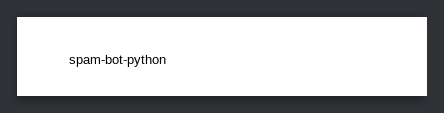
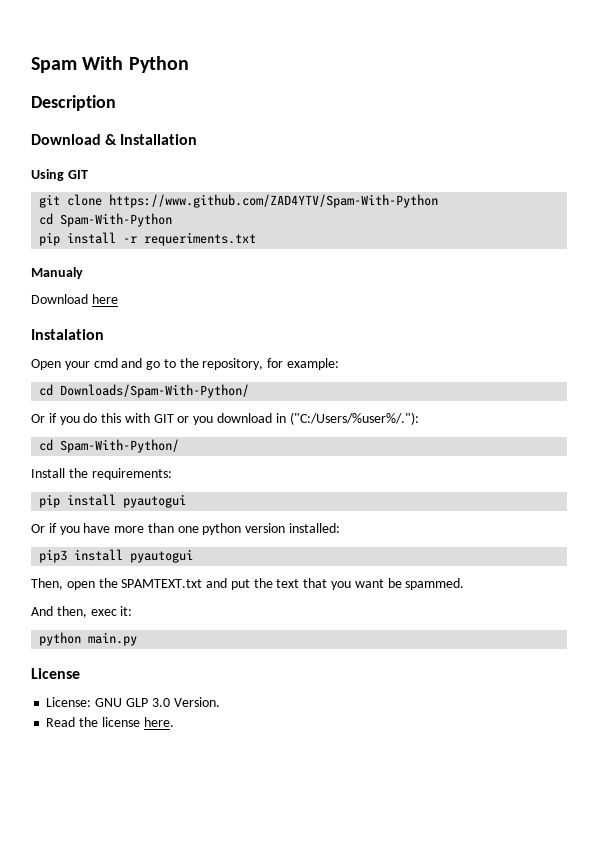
[69,55,166,67] spam-bot-python -> [31,56,189,73] [31,95,116,111] [31,134,198,145] [31,169,88,181] [39,194,439,208] [39,213,173,227] [39,232,257,246] [31,267,83,279] [31,294,118,304] [31,329,104,340] [31,358,340,370] [39,384,250,398] [31,412,419,425] [39,439,180,453] [31,468,172,480] [39,494,187,508] [31,523,341,535] [39,549,194,563] [31,578,465,590] [31,606,133,618] [39,632,138,646] [31,668,80,679] [46,697,220,707] [46,717,174,727] Spam With Python // Description // Download & Installation // Using GIT // git clone https://www.github.com/ZAD4YTV/Spam-With-Python // cd Spam-With-Python // pip install -r requeriments.txt // Manualy // Download here // Instalation // Open your cmd and go to the repository, for example: // cd Downloads/Spam-With-Python/ // Or if you do this with GIT or you download in ("C:/Users/%user%/."): // cd Spam-With-Python/ // Install the requirements: // pip install pyautogui // Or if you have more than one python version installed: // pip3 install pyautogui // Then, open the SPAMTEXT.txt and put the text that you want be spammed. // And then, exec it: // python main.py // License // License: GNU GLP 3.0 Version. // Read the license here.

